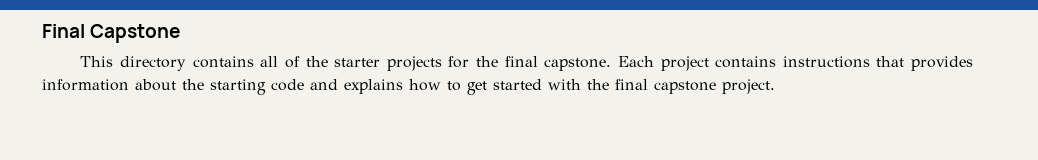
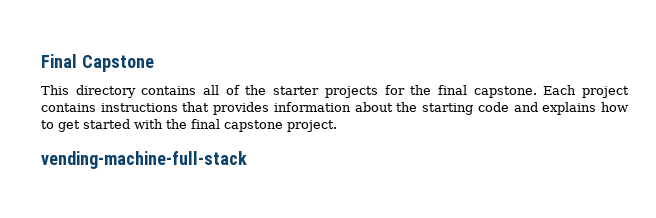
(775, 86) none -> [41,151,247,169] // vending-machine-full-stack

